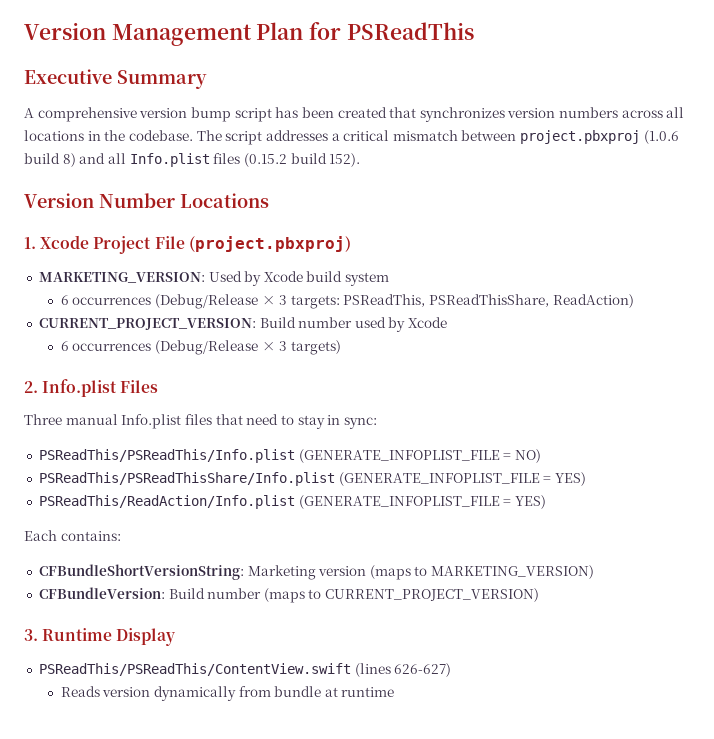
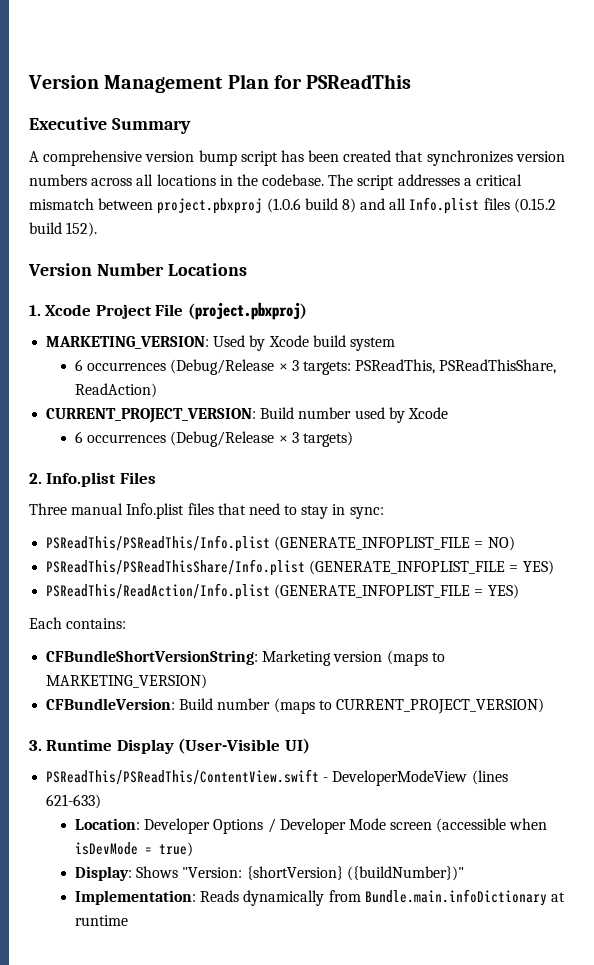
(176, 637) none -> [178,738,310,754] (User-Visible UI)
[354,663,452,677] [60,686,151,697] (lines 626-627) // Reads version -> [323,770,508,786] [46,794,102,809] [74,818,548,834] [74,842,193,857] [74,866,464,881] [74,890,240,905] - DeveloperModeView (lines 621-633) // Location: Developer Options / Developer Mode screen (accessible when isDevMode = true) // Display: Shows "Version: {shortVersion} ({buildNumber})" // Implementation: Reads
[274,686,322,697] bundle -> [364,889,547,906] Bundle.main.infoDictionary

